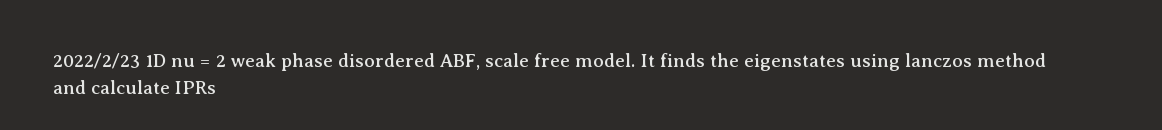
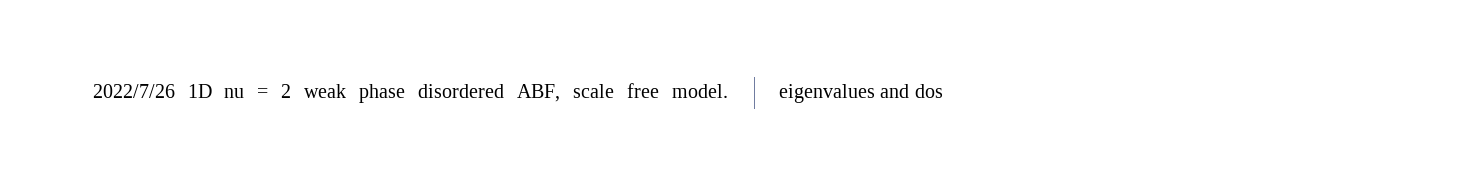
[53,53,140,69] 2022/2/23 -> [92,84,175,98] 2022/7/26
[640,53,1047,71] [53,80,217,94] It finds the eigenstates using lanczos method and calculate IPRs -> [779,84,943,103] eigenvalues and dos

